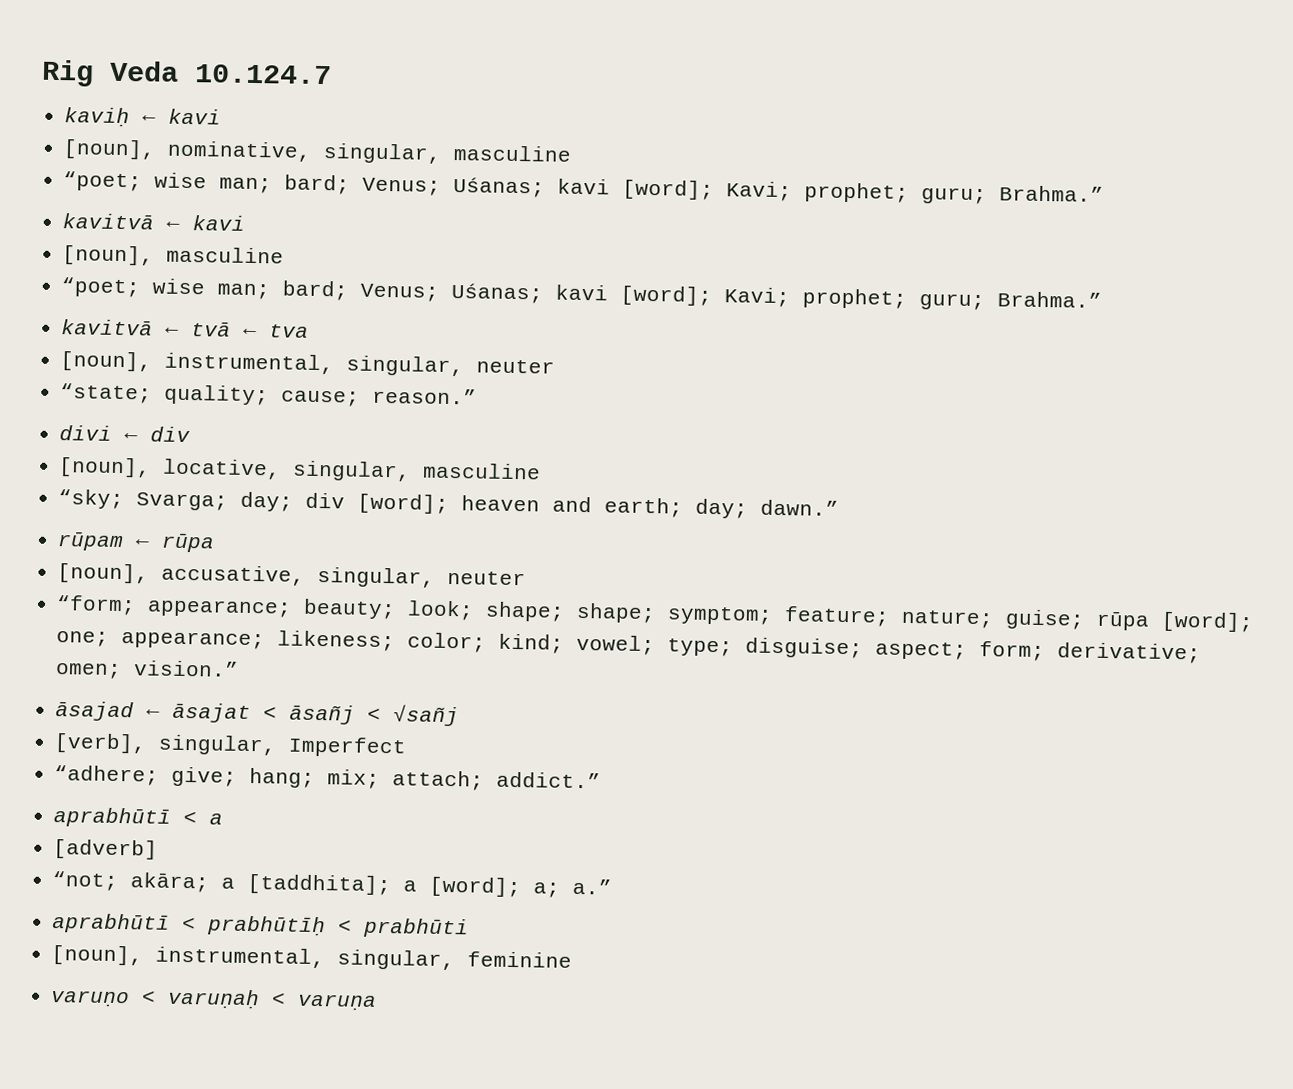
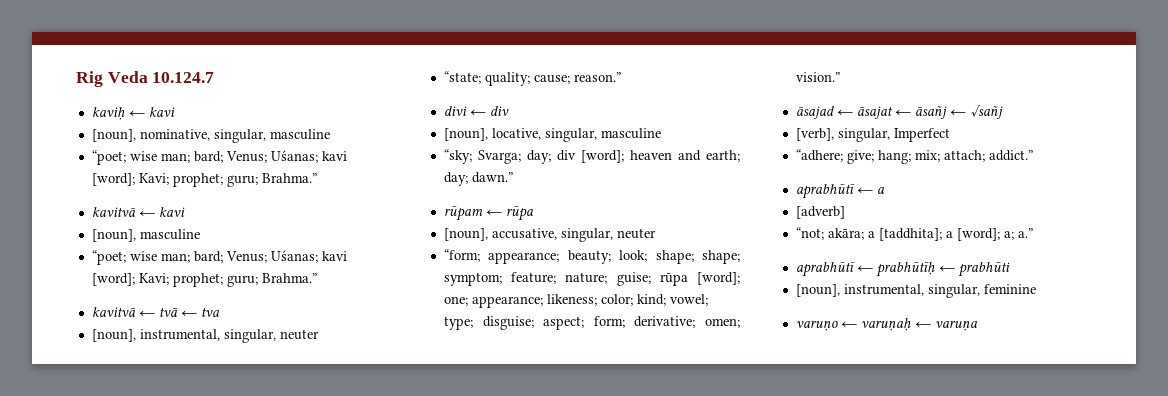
[263,704,382,725] < āsañj < -> [894,105,966,119] ← āsañj ←
[183,811,198,825] < -> [856,187,873,194] ←
[182,915,353,937] < prabhūtīḥ < -> [856,262,955,277] ← prabhūtīḥ ←
[141,988,287,1010] < varuṇaḥ < -> [840,318,931,331] ← varuṇaḥ ←

